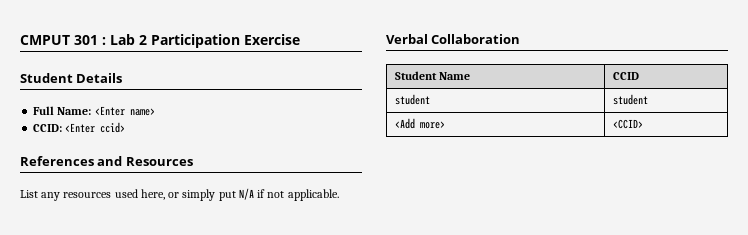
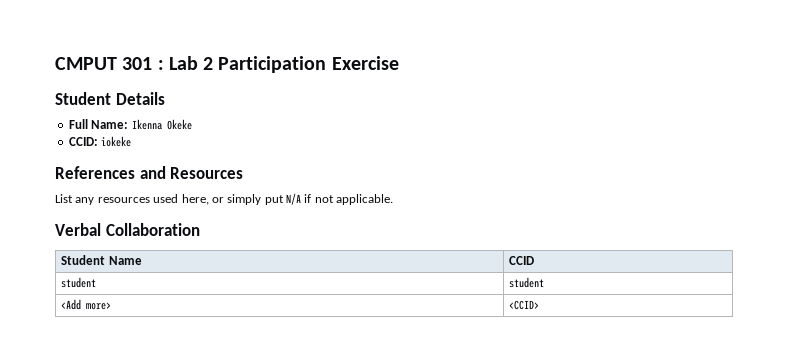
[94,106,155,116] <Enter name> -> [131,119,192,130] Ikenna Okeke
[65,122,126,133] <Enter ccid> -> [101,136,132,147] iokeke

